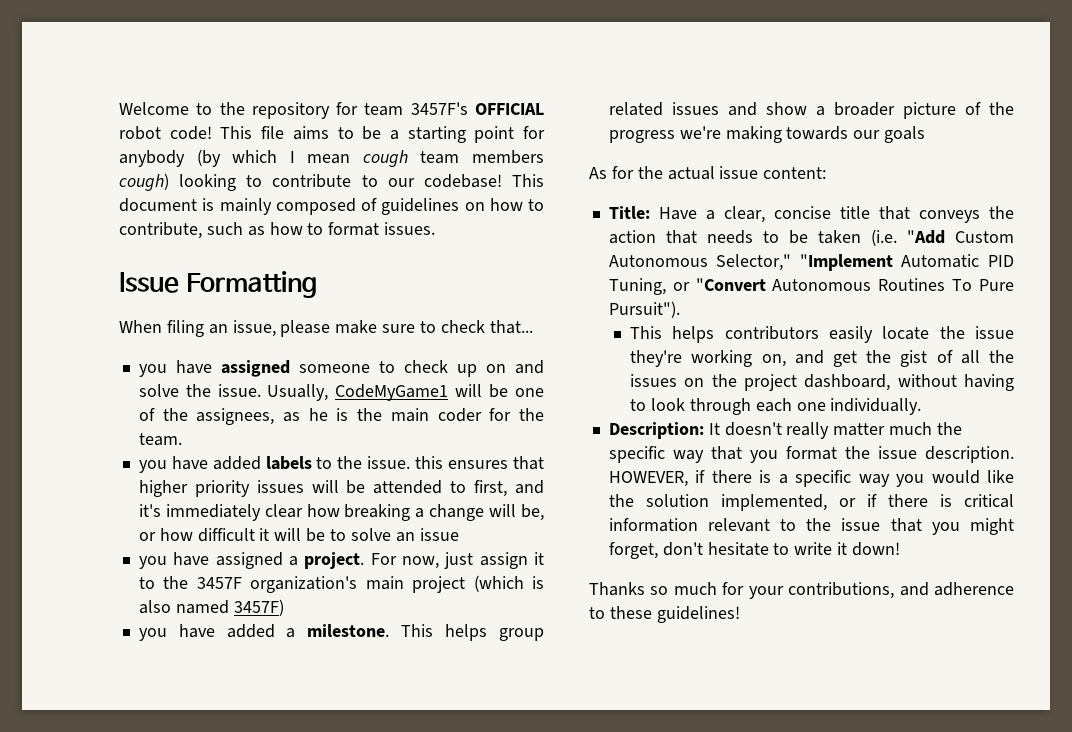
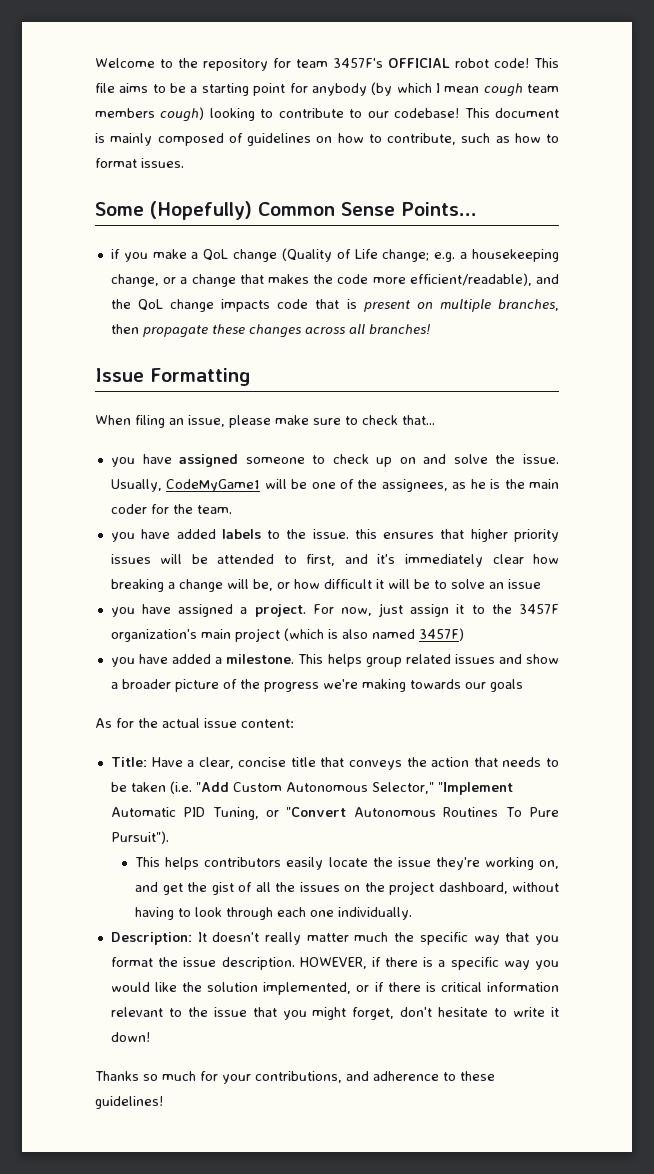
(436, 228) none -> [95,201,477,220] [110,248,559,262] [110,273,559,287] [110,299,559,312] [110,324,430,338] // Some (Hopefully) Common Sense Points... // if you make a QoL change (Quality of Life change; e.g. a housekeeping change, or a change that makes the code more efficient/readable), and the QoL change impacts code that is present on multiple branches, then propagate these changes across all branches!

